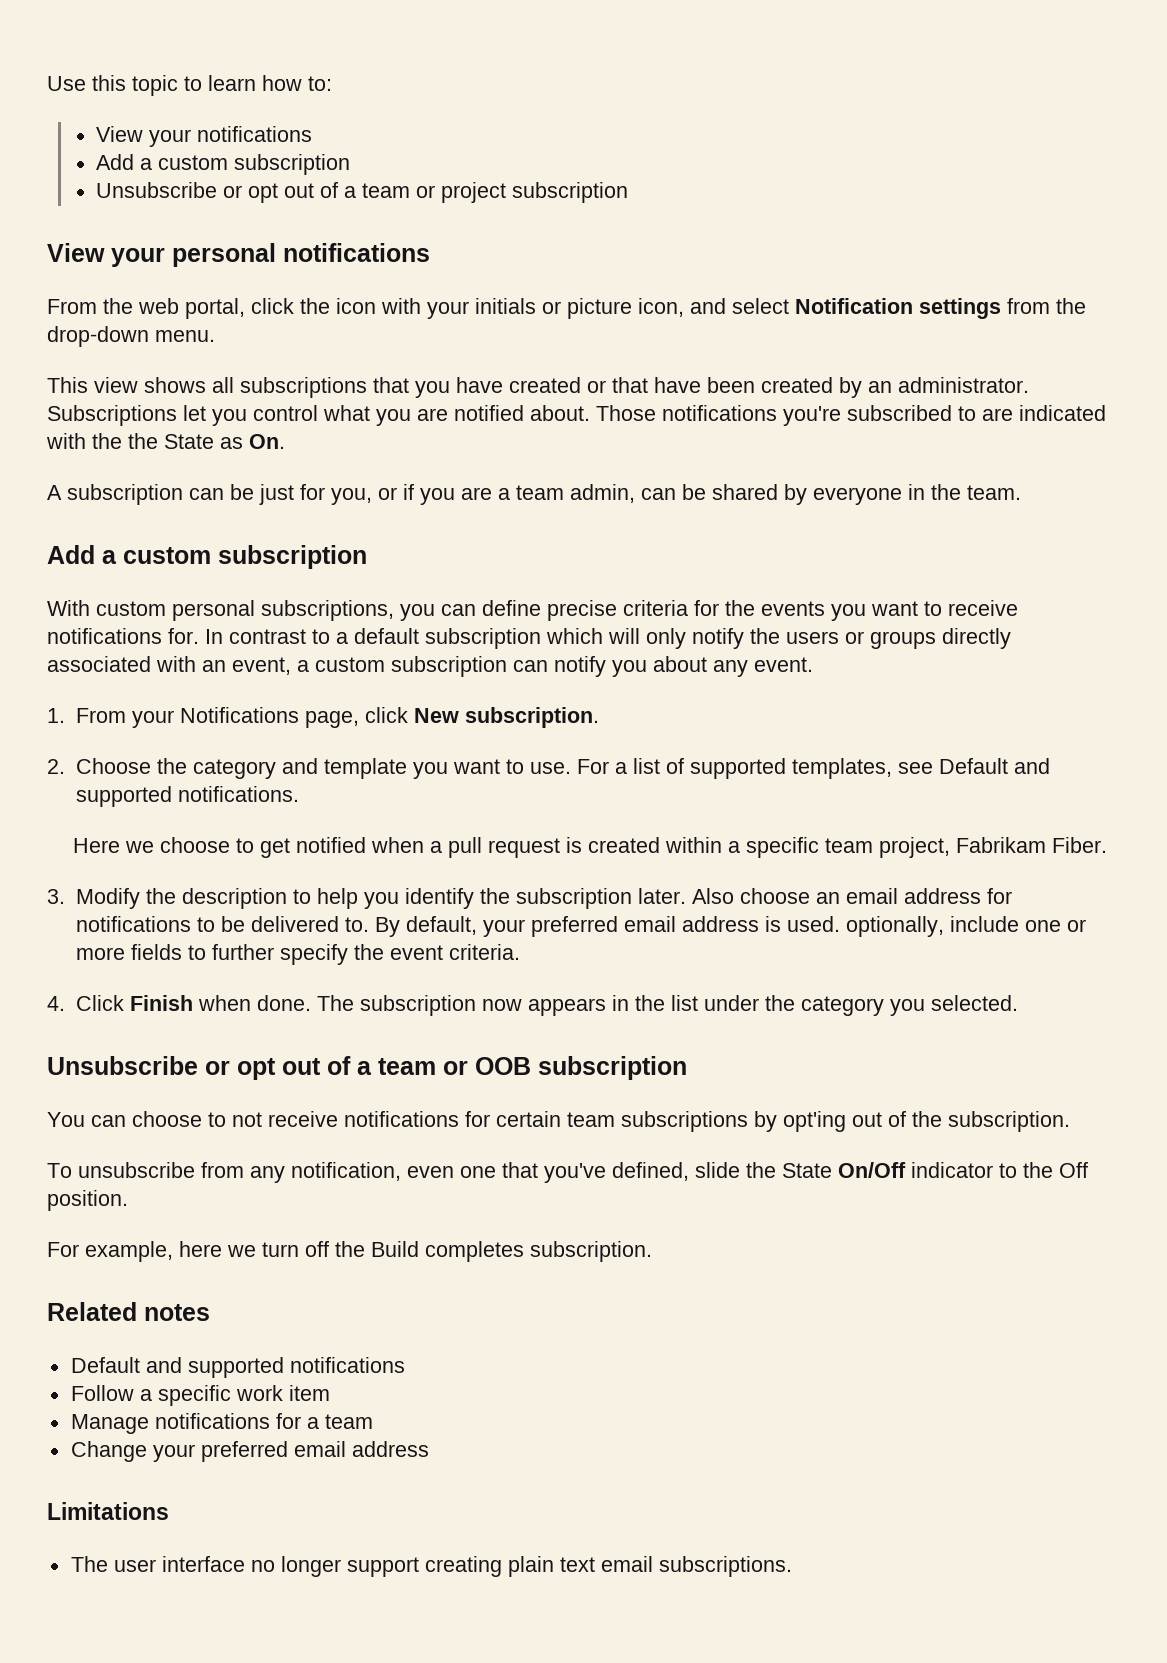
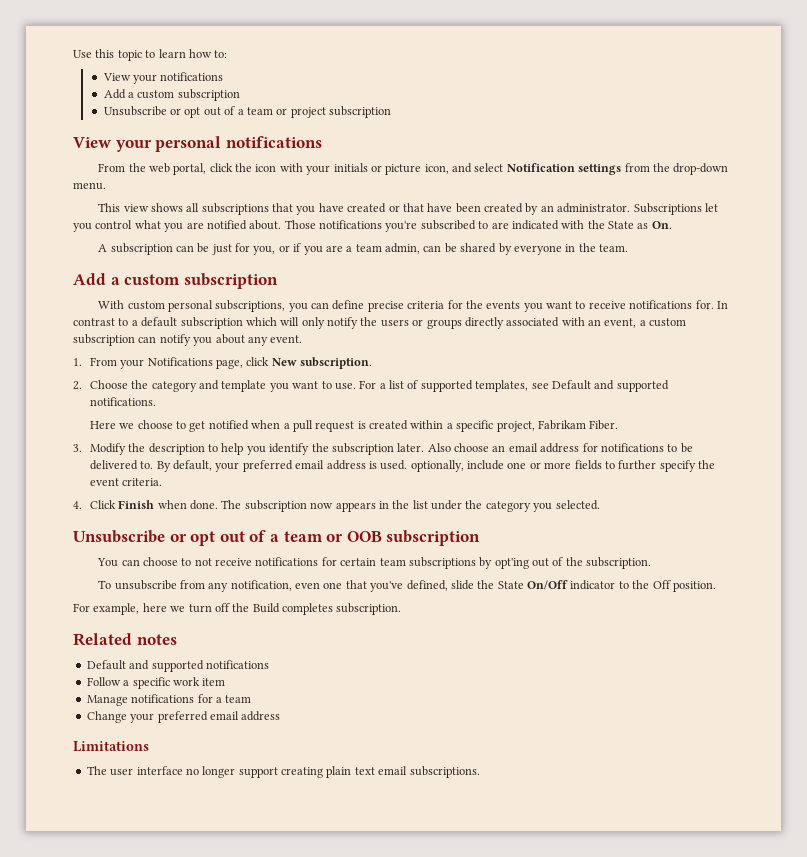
[128,433,158,449] the -> (605, 224) none
[824,838,873,853] team -> (494, 426) none

